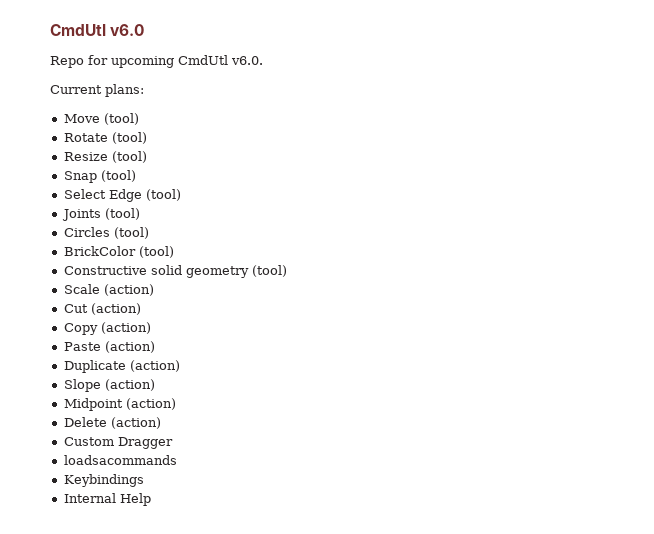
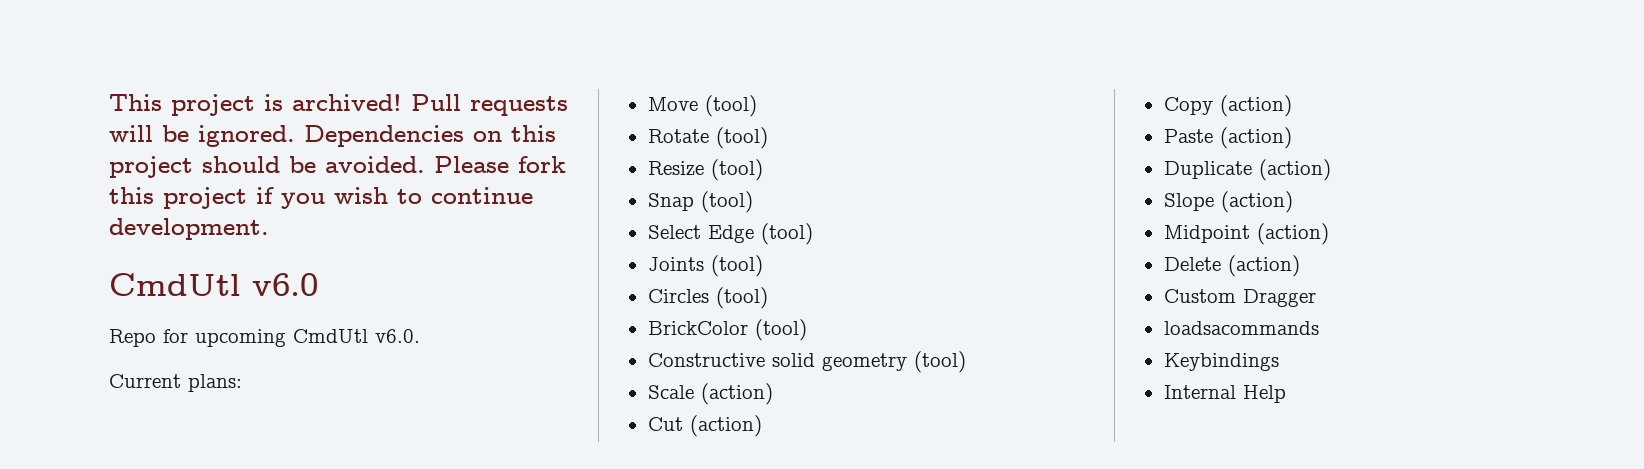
(50, 30) none -> [109,94,568,116] [109,125,556,147] [109,156,566,178] [109,187,533,209] [109,218,269,240] This project is archived! Pull requests will be ignored. Dependencies on this project should be avoided. Please fork this project if you wish to continue development. //

